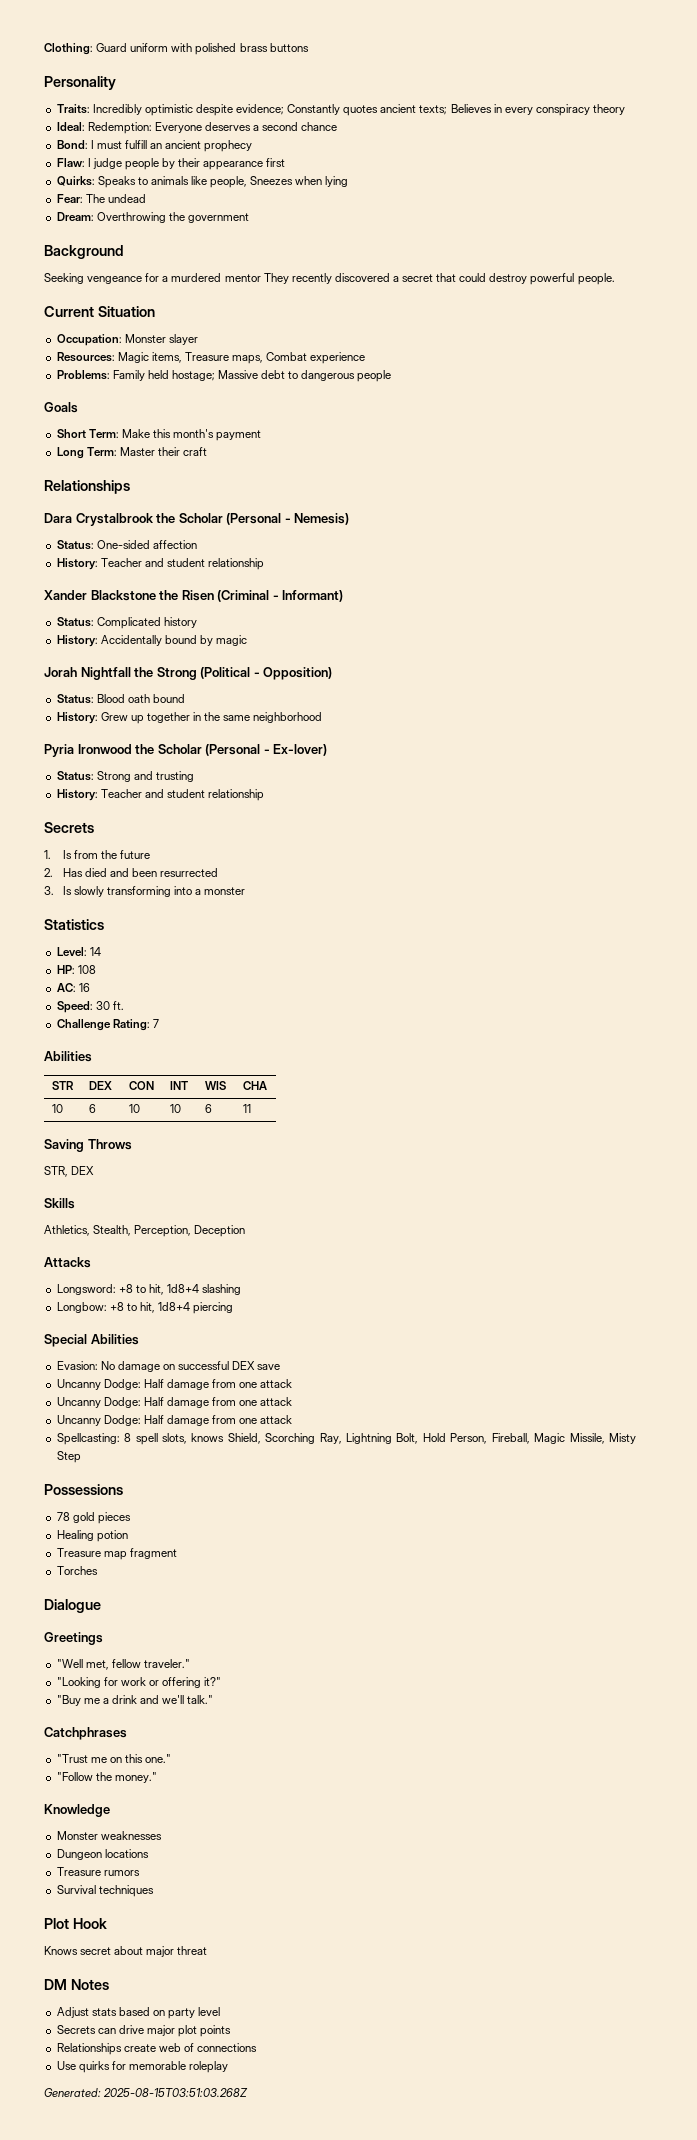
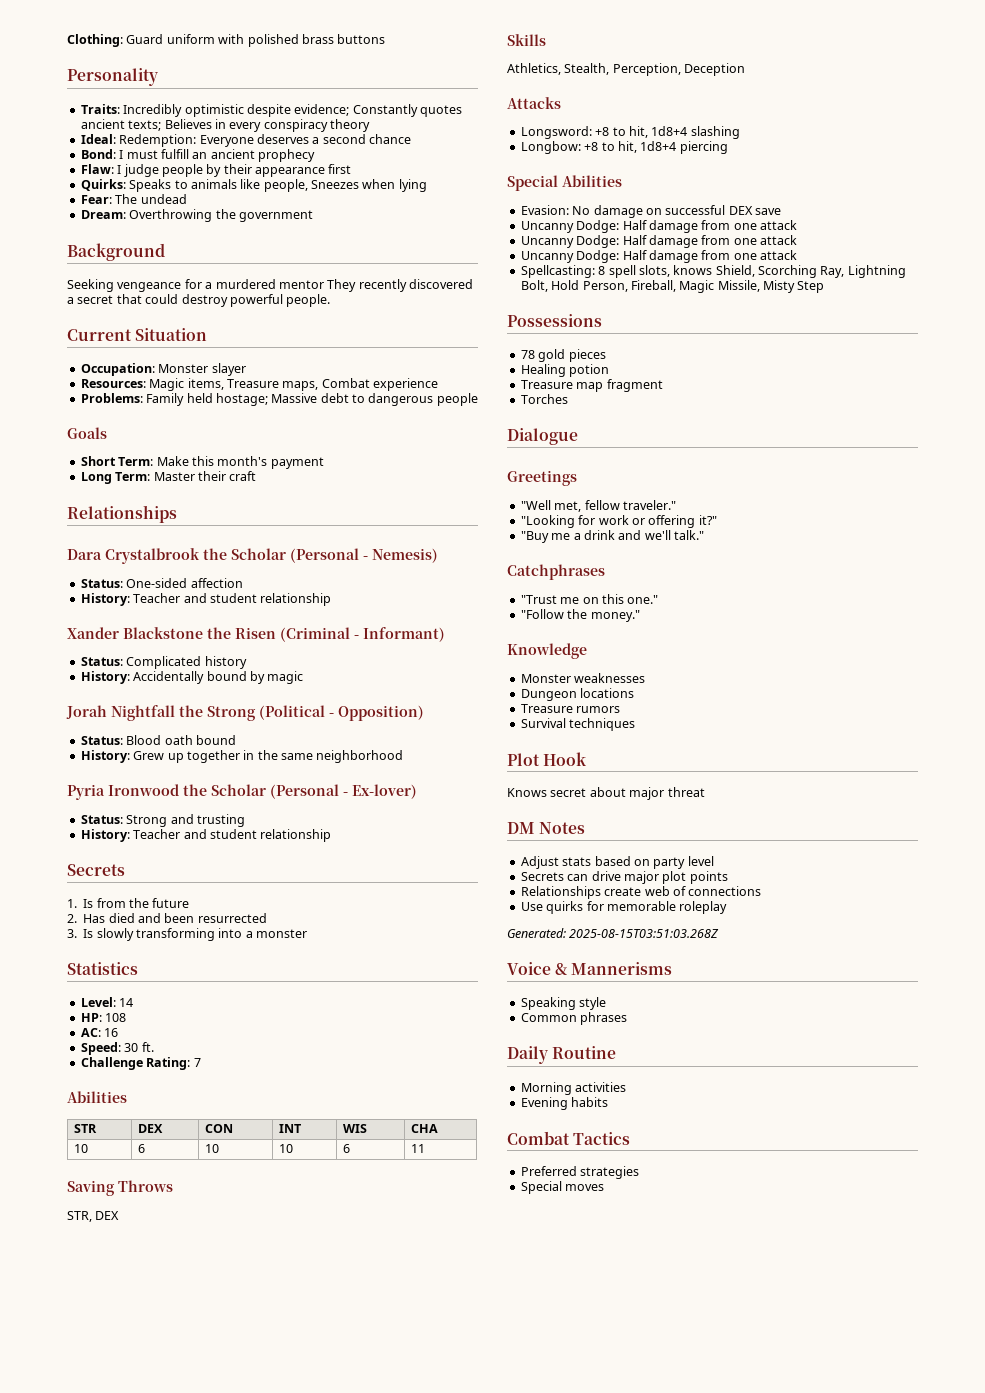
(249, 2092) none -> [507,962,673,975] [520,997,607,1010] [520,1012,628,1025] [507,1046,617,1064] [520,1082,627,1095] [520,1097,609,1110] [507,1131,631,1145] [520,1166,640,1179] [520,1181,605,1194] // Voice & Mannerisms // Speaking style // Common phrases // Daily Routine // Morning activities // Evening habits // Combat Tactics // Preferred strategies // Special moves

